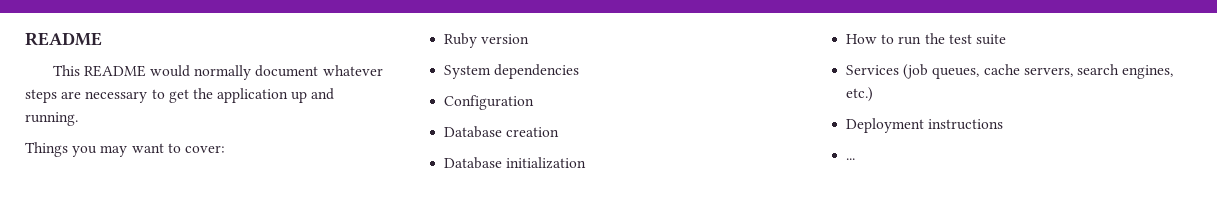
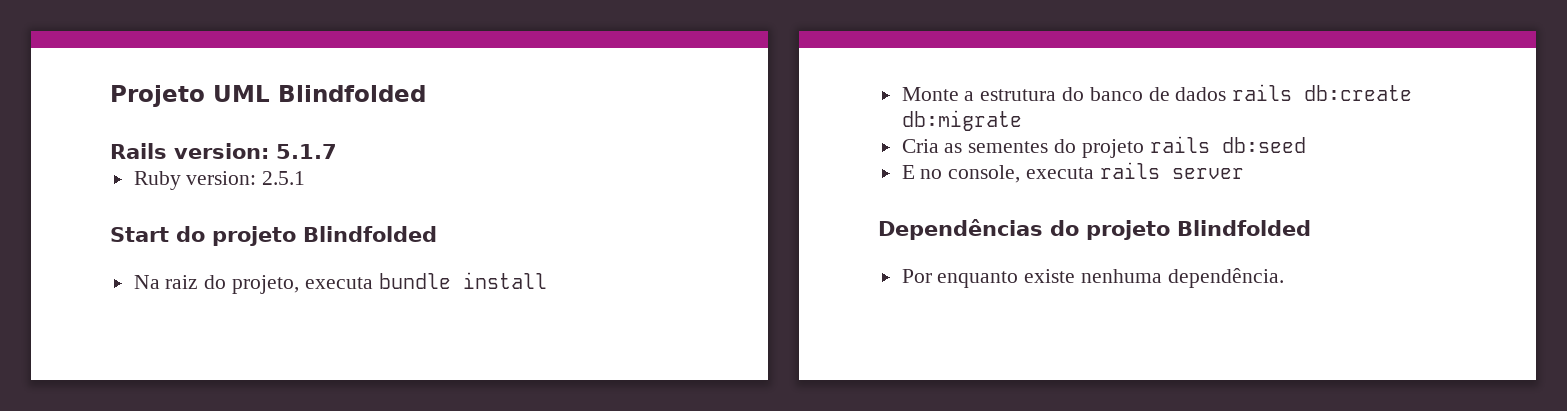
[25,32,102,46] [52,65,383,80] [25,88,335,103] [25,112,78,126] [25,142,225,157] [444,33,530,48] [444,64,580,79] [444,95,535,110] [444,126,560,138] [444,157,587,169] [846,33,1006,45] [846,64,1174,79] [846,87,874,102] [846,118,1004,133] [846,158,856,160] README // This README would normally document whatever steps are necessary to get the application up and running. // Things you may want to cover: // Ruby version // System dependencies // Configuration // Database creation // Database initialization // How to run the test suite // Services (job queues, cache servers, search engines, etc.) // Deployment instructions // ... -> [110,85,426,107] [110,143,337,159] [133,171,306,190] [110,226,437,246] [133,272,547,294] [901,84,1413,101] [901,110,1022,131] [901,136,1306,158] [901,162,1244,183] [878,219,1311,240] [901,268,1284,288] Projeto UML Blindfolded // Rails version: 5.1.7 // Ruby version: 2.5.1 // Start do projeto Blindfolded // Na raiz do projeto, executa bundle install // Monte a estrutura do banco de dados rails db:create db:migrate // Cria as sementes do projeto rails db:seed // E no console, executa rails server // Dependências do projeto Blindfolded // Por enquanto existe nenhuma dependência.

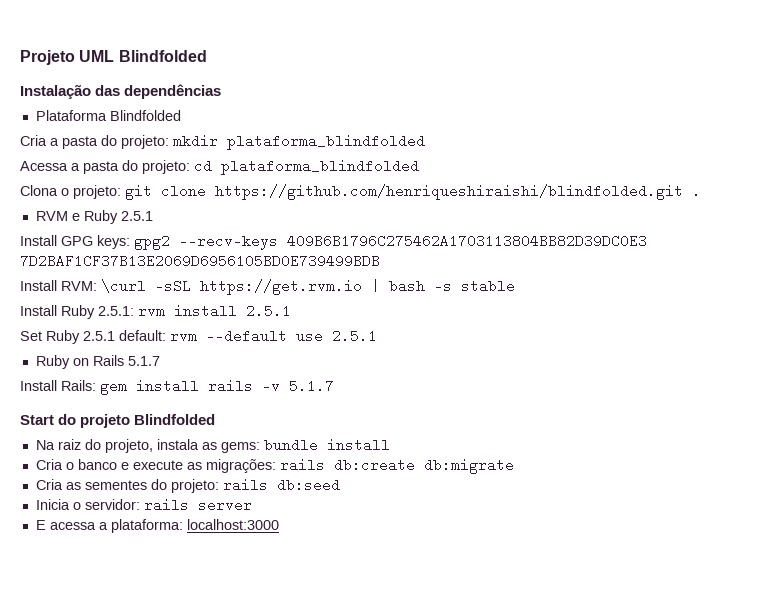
[110,143,337,159] [133,171,306,190] Rails version: 5.1.7 // Ruby version: 2.5.1 -> [20,84,222,99] [35,110,181,121] [20,134,425,150] [20,159,419,175] [20,184,701,200] [35,210,153,224] [20,234,647,250] [20,254,380,268] [20,279,515,295] [20,304,291,319] [20,329,377,344] [35,355,160,369] [20,379,334,395] Instalação das dependências // Plataforma Blindfolded // Cria a pasta do projeto: mkdir plataforma_blindfolded // Acessa a pasta do projeto: cd plataforma_blindfolded // Clona o projeto: git clone https://github.com/henriqueshiraishi/blindfolded.git . // RVM e Ruby 2.5.1 // Install GPG keys: gpg2 --recv-keys 409B6B1796C275462A1703113804BB82D39DC0E3 7D2BAF1CF37B13E2069D6956105BD0E739499BDB // Install RVM: \curl -sSL https://get.rvm.io | bash -s stable // Install Ruby 2.5.1: rvm install 2.5.1 // Set Ruby 2.5.1 default: rvm --default use 2.5.1 // Ruby on Rails 5.1.7 // Install Rails: gem install rails -v 5.1.7
[304,277,373,289] executa -> [156,439,260,453] instala as gems:
[901,87,1227,101] Monte a estrutura do banco de dados -> [35,459,276,473] Cria o banco e execute as migrações:
[1081,139,1144,158] projeto -> [170,479,219,493] projeto:
[901,162,1244,183] [878,219,1311,240] [901,268,1284,288] E no console, executa rails server // Dependências do projeto Blindfolded // Por enquanto existe nenhuma dependência. -> [35,498,252,512] [35,519,279,533] Inicia o servidor: rails server // E acessa a plataforma: localhost:3000

